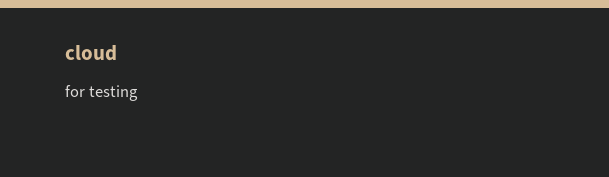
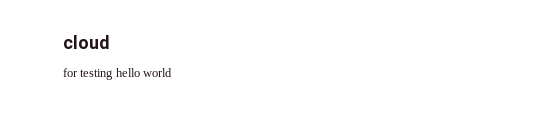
(139, 93) none -> [115,68,173,77] hello world

